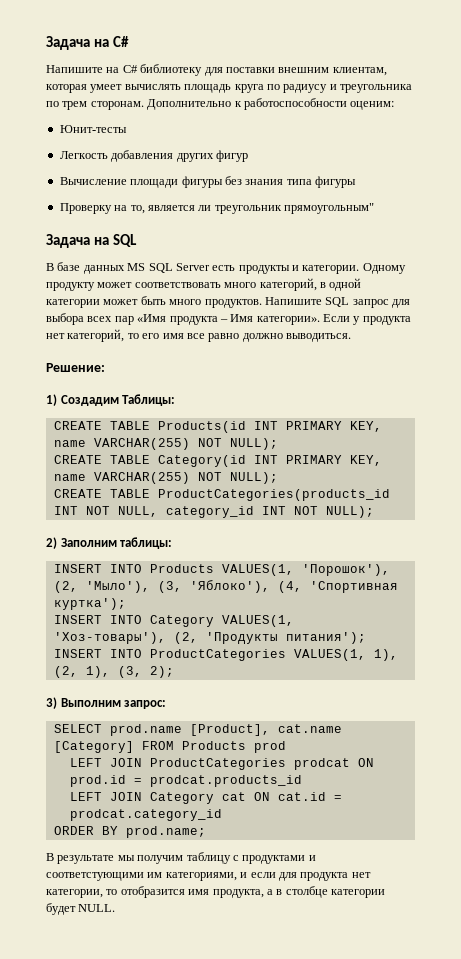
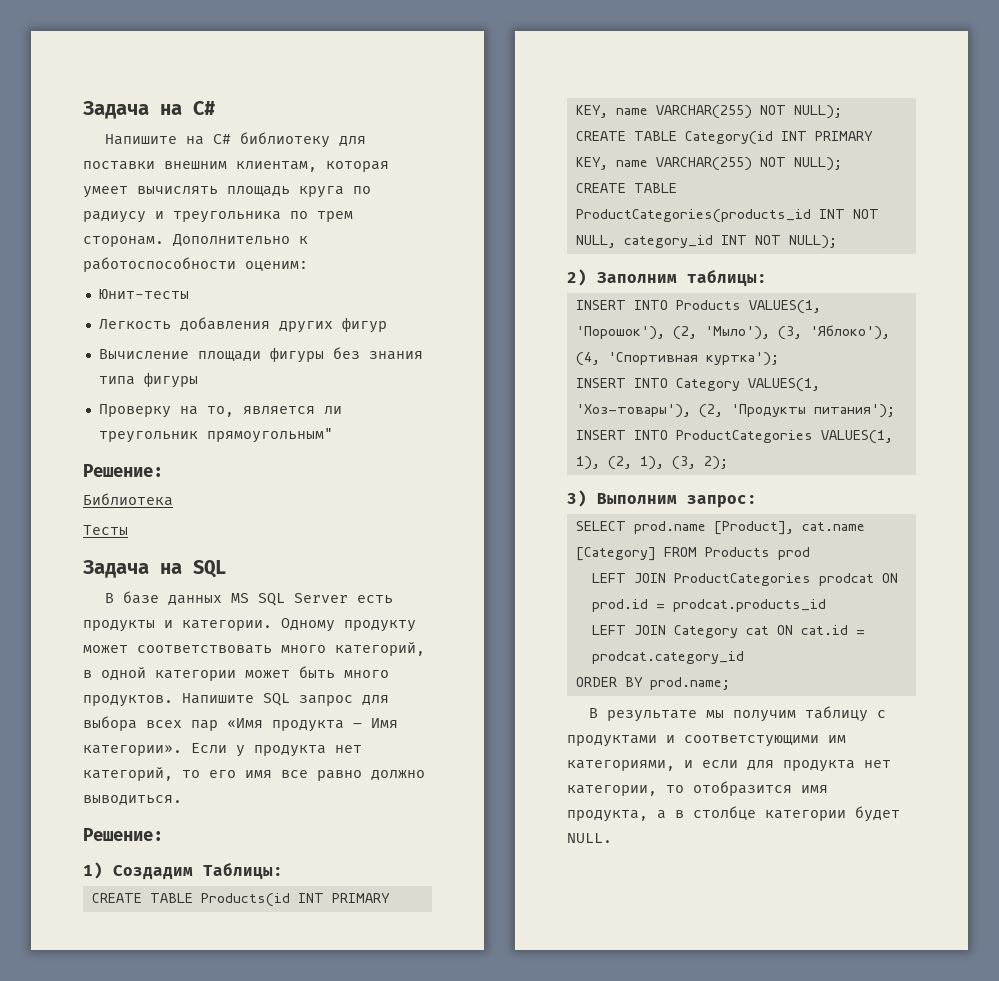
(374, 208) none -> [83,464,163,477] [83,493,173,506] [83,525,128,535] // Решение: // Библиотека // Тесты

